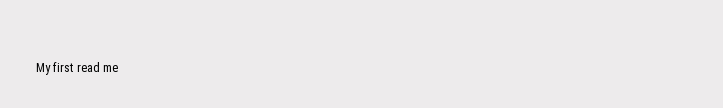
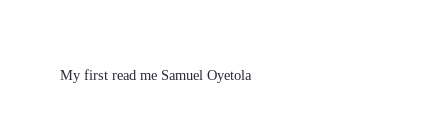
(119, 68) none -> [161,70,252,83] Samuel Oyetola

